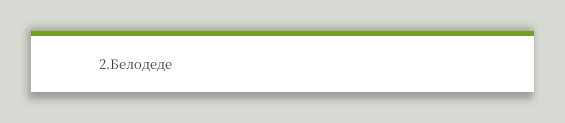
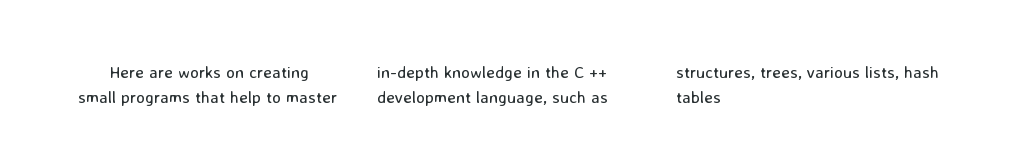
[99,59,172,72] 2.Белодеде -> [110,66,310,81] [78,91,337,106] [377,66,607,81] [377,91,608,106] [676,66,939,80] [676,91,721,103] Here are works on creating small programs that help to master in-depth knowledge in the C ++ development language, such as structures, trees, various lists, hash tables

